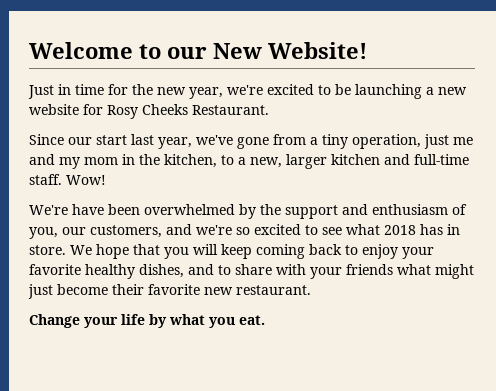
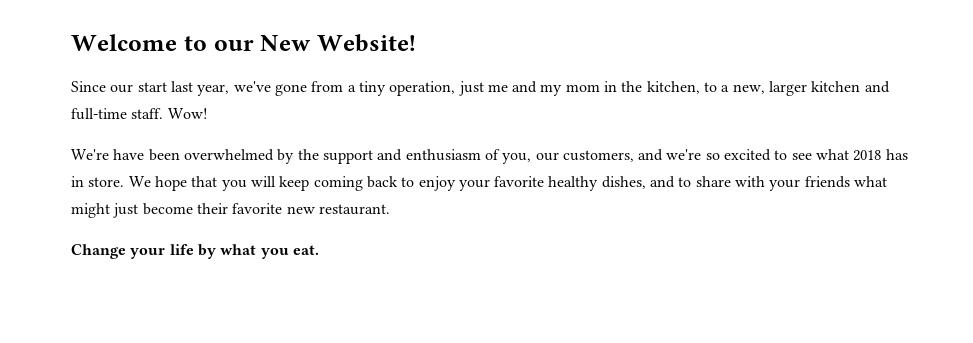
[28,84,467,99] [29,104,269,119] // Just in time for the new year, we're excited to be launching a new website for Rosy Cheeks Restaurant. -> (416, 43) none

